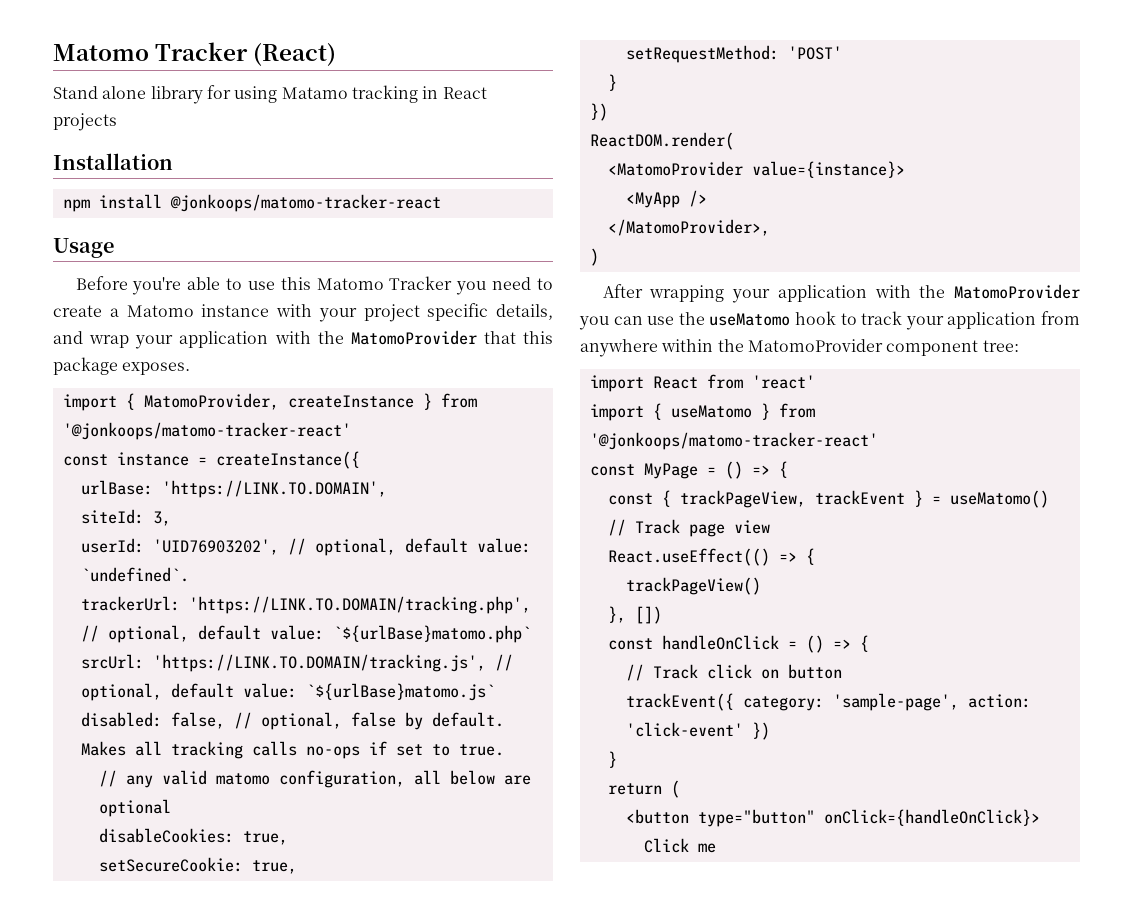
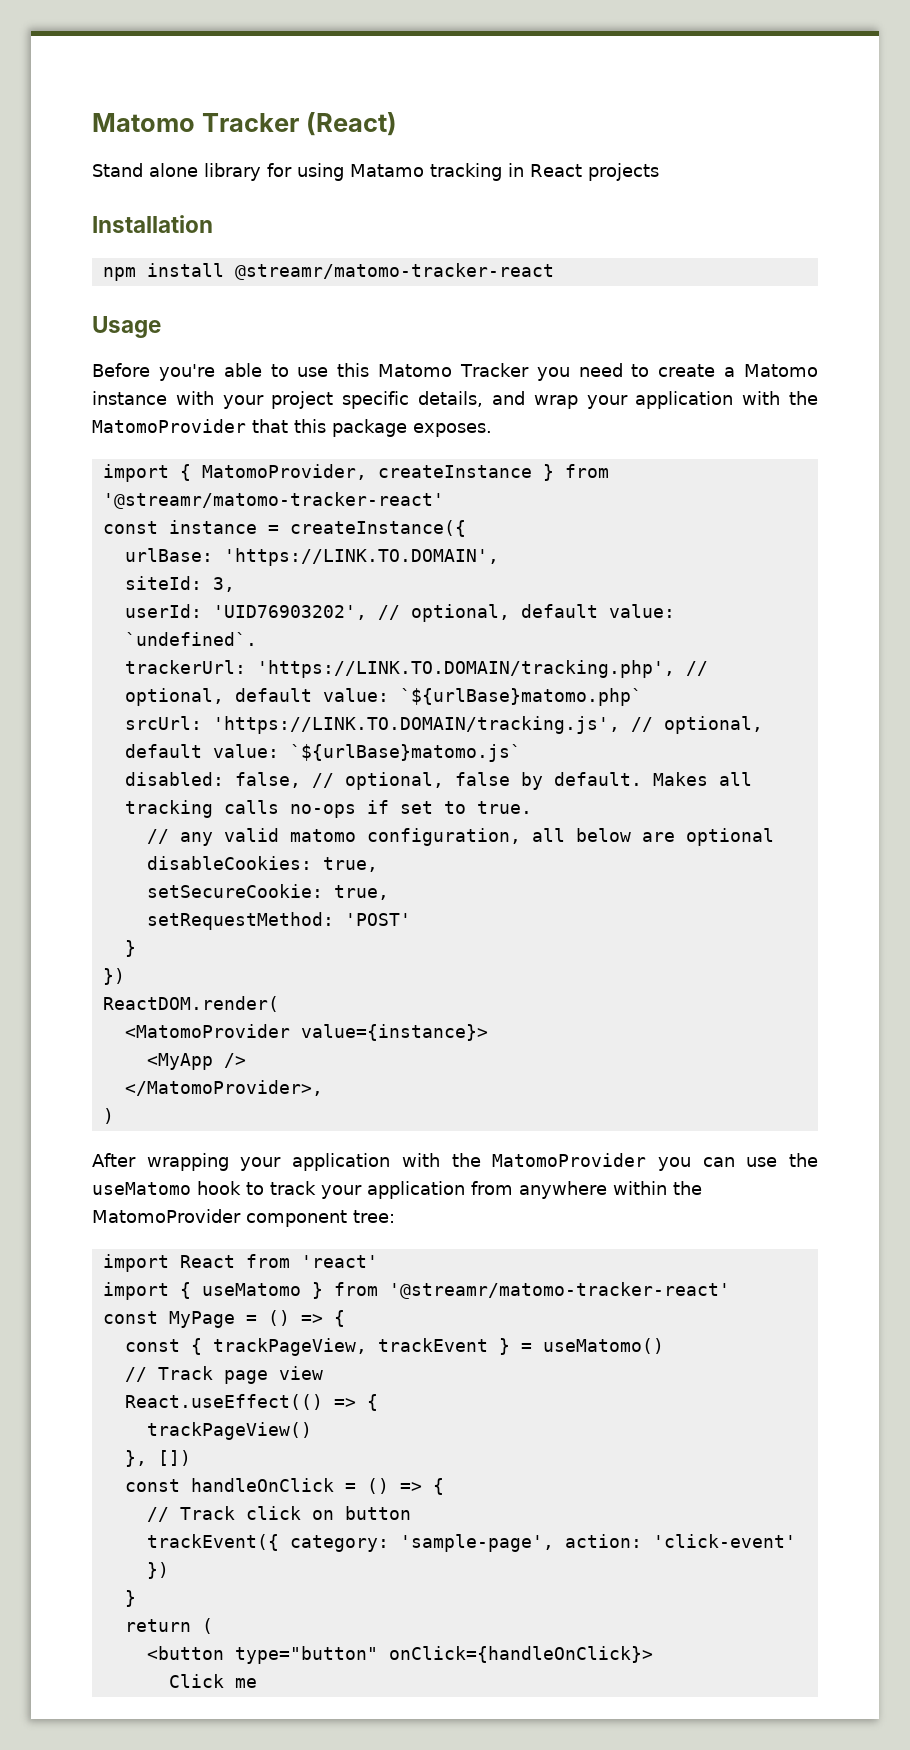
[169,194,441,212] @jonkoops/matomo-tracker-react -> [234,263,554,280] @streamr/matomo-tracker-react
[62,422,351,440] '@jonkoops/matomo-tracker-react' -> [102,492,444,509] '@streamr/matomo-tracker-react'
[589,432,878,450] '@jonkoops/matomo-tracker-react' -> [388,1282,730,1299] '@streamr/matomo-tracker-react'

